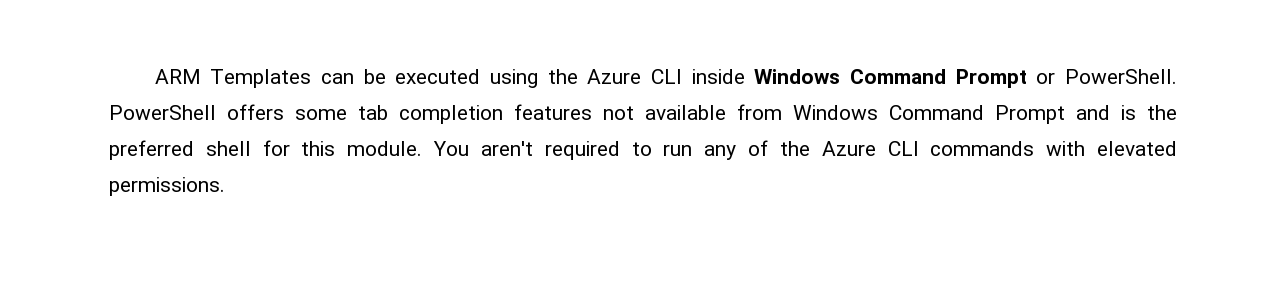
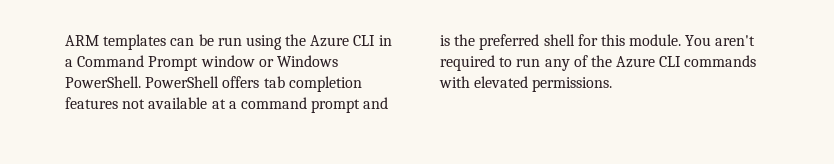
[210,69,312,88] Templates -> [103,34,167,50] templates
[395,69,481,84] executed -> [217,37,242,46] run
[691,69,1056,88] inside Windows Command Prompt or -> [378,35,392,46] [65,55,338,71] in a Command Prompt window or Windows
[295,109,347,120] some -> (260, 82) none
[737,104,1065,124] from Windows Command Prompt -> [211,97,361,113] at a command prompt

